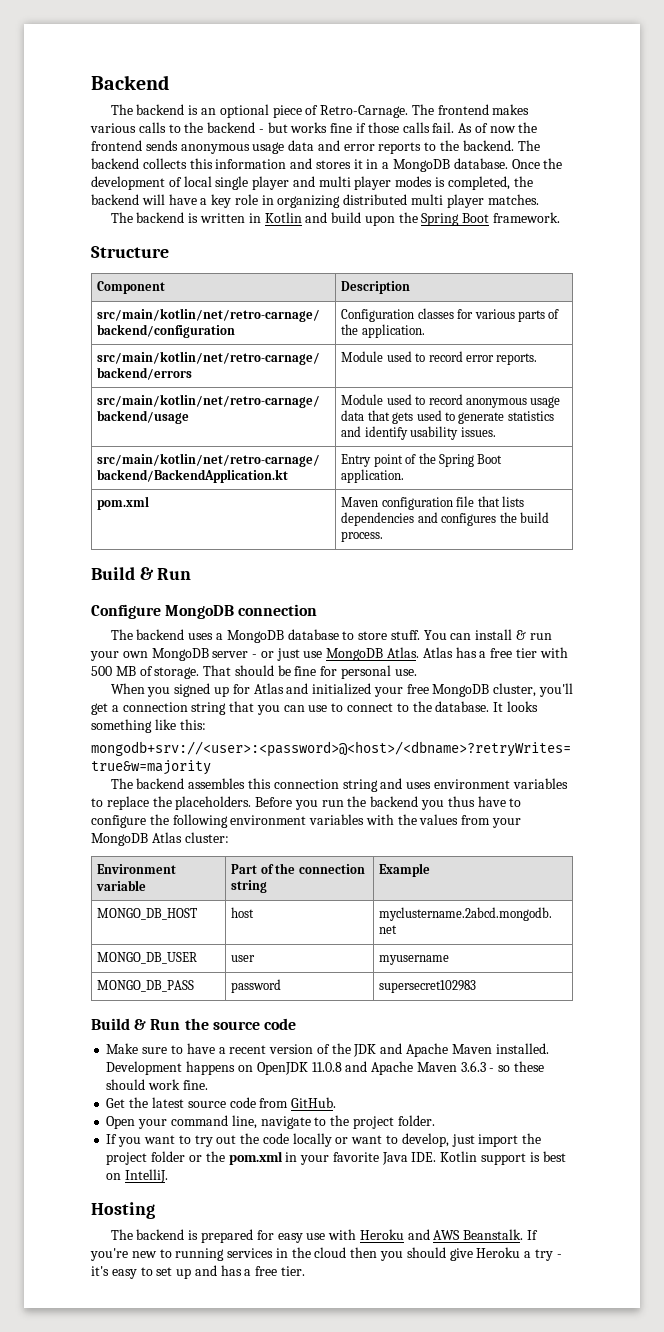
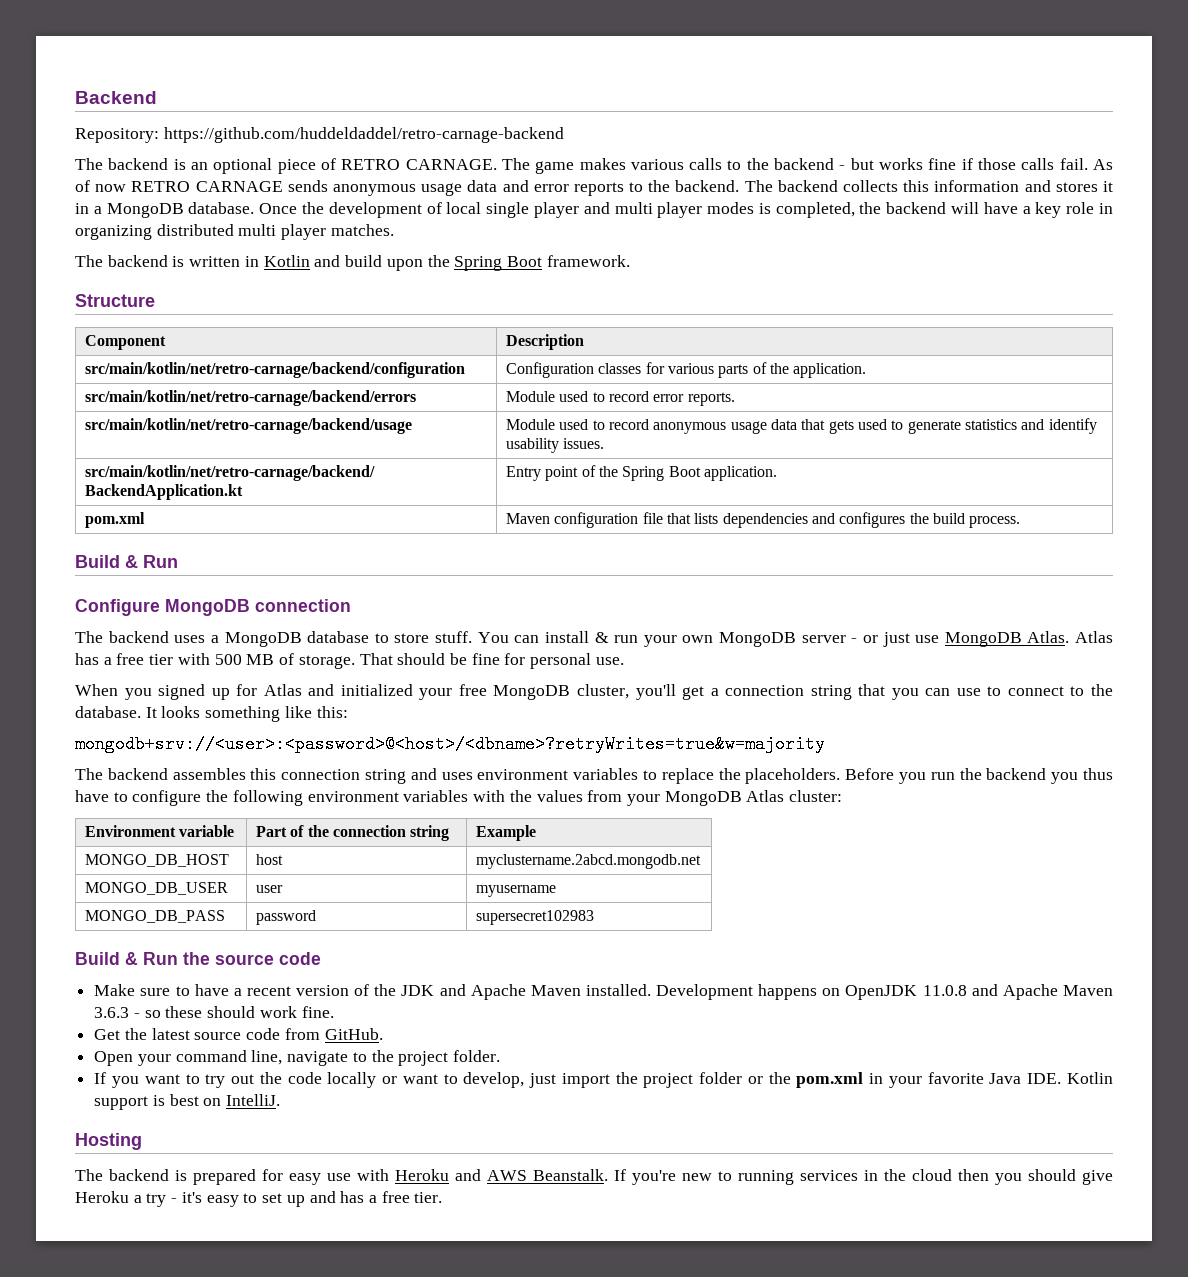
(169, 82) none -> [75,127,564,143] // Repository: https://github.com/huddeldaddel/retro-carnage-backend
[320,104,489,118] Retro-Carnage. The frontend -> [341,158,575,174] RETRO CARNAGE. The game
[518,122,538,133] [91,140,142,151] the frontend -> [131,181,283,192] RETRO CARNAGE

